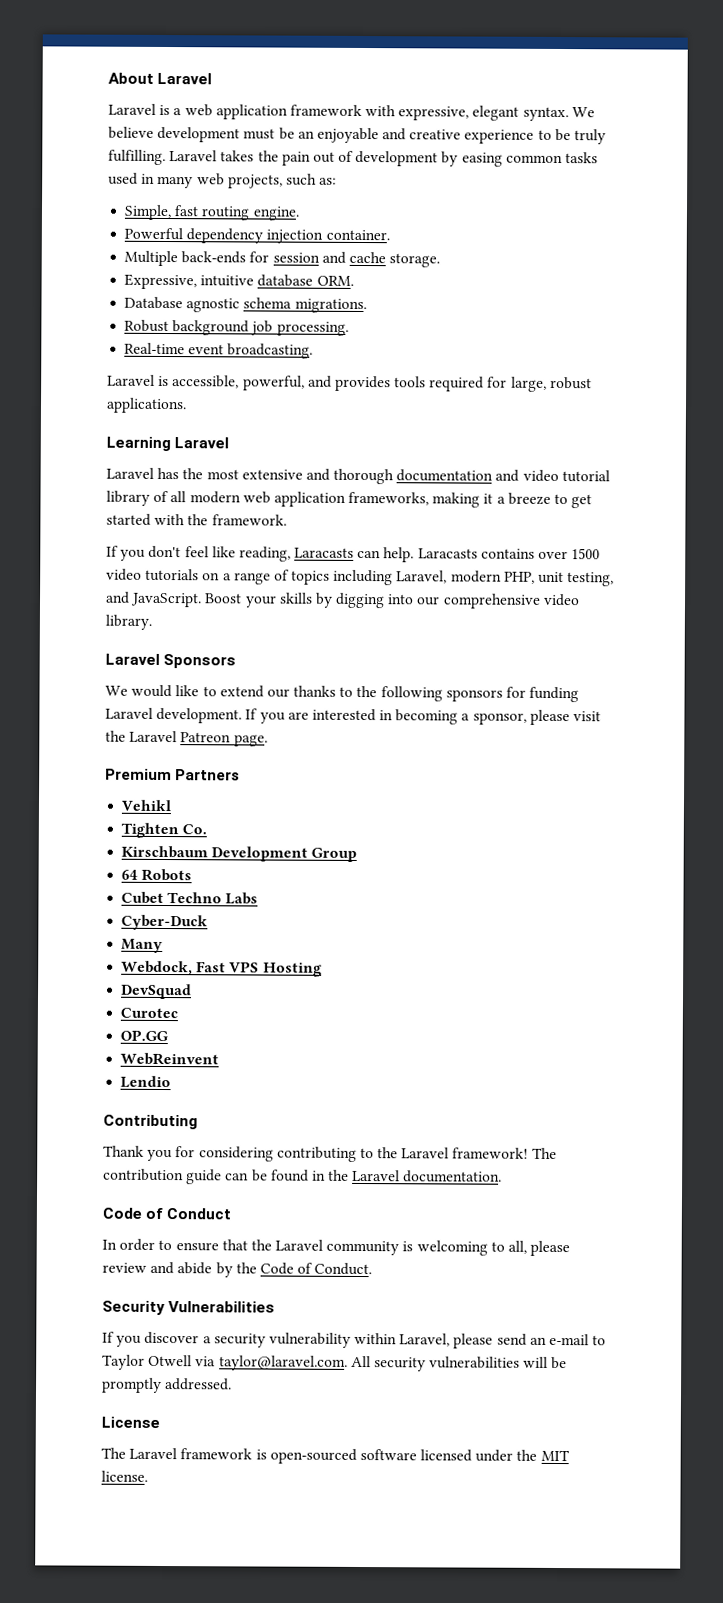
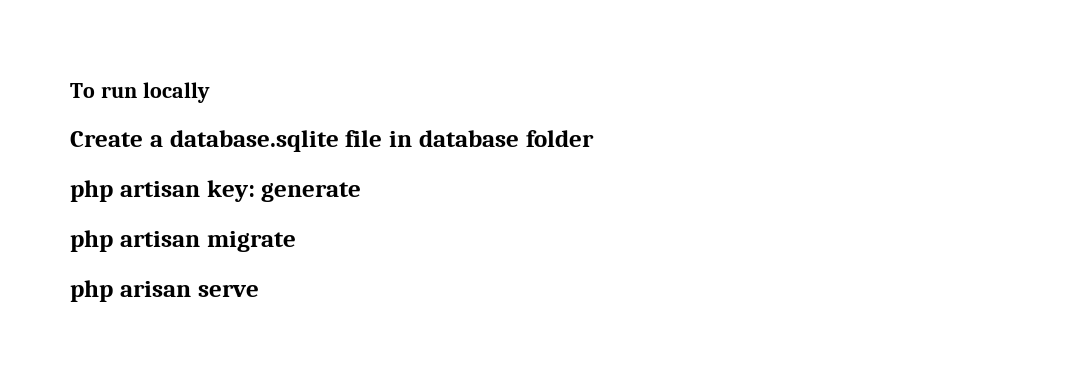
[108,72,213,85] [108,103,595,122] [108,126,607,145] [108,149,599,167] [108,172,338,189] [124,204,300,221] [124,227,390,244] [124,250,441,268] [124,273,354,290] [124,296,367,314] [124,319,349,336] [124,342,314,359] [107,374,592,392] [106,397,187,414] [106,436,230,452] [106,467,610,485] [106,490,593,509] [106,513,287,526] [106,545,601,563] [106,568,615,587] [105,591,580,609] [105,614,152,630] [105,653,237,669] [105,684,580,703] [105,707,602,726] [105,730,268,747] [105,768,241,781] [121,799,173,812] [121,822,208,839] [121,845,358,862] [121,868,193,882] [121,891,259,905] [121,914,209,931] [121,938,164,953] [121,960,322,977] [120,983,193,1000] [120,1007,179,1019] [120,1029,169,1042] [120,1052,220,1066] [120,1075,172,1089] [103,1114,198,1130] [103,1145,557,1162] [103,1168,503,1185] [102,1207,232,1220] [102,1238,571,1257] [102,1261,373,1278] [102,1300,276,1316] [102,1331,607,1349] [102,1354,568,1372] [102,1377,233,1393] [101,1416,160,1428] [101,1447,570,1464] [101,1470,148,1482] About Laravel // Laravel is a web application framework with expressive, elegant syntax. We believe development must be an enjoyable and creative experience to be truly fulfilling. Laravel takes the pain out of development by easing common tasks used in many web projects, such as: // Simple, fast routing engine. // Powerful dependency injection container. // Multiple back-ends for session and cache storage. // Expressive, intuitive database ORM. // Database agnostic schema migrations. // Robust background job processing. // Real-time event broadcasting. // Laravel is accessible, powerful, and provides tools required for large, robust applications. // Learning Laravel // Laravel has the most extensive and thorough documentation and video tutorial library of all modern web application frameworks, making it a breeze to get started with the framework. // If you don't feel like reading, Laracasts can help. Laracasts contains over 1500 video tutorials on a range of topics including Laravel, modern PHP, unit testing, and JavaScript. Boost your skills by digging into our comprehensive video library. // Laravel Sponsors // We would like to extend our thanks to the following sponsors for funding Laravel development. If you are interested in becoming a sponsor, please visit the Laravel Patreon page. // Premium Partners // Vehikl // Tighten Co. // Kirschbaum Development Group // 64 Robots // Cubet Techno Labs // Cyber-Duck // Many // Webdock, Fast VPS Hosting // DevSquad // Curotec // OP.GG // WebReinvent // Lendio // Contributing // Thank you for considering contributing to the Laravel framework! The contribution guide can be found in the Laravel documentation. // Code of Conduct // In order to ensure that the Laravel community is welcoming to all, please review and abide by the Code of Conduct. // Security Vulnerabilities // If you discover a security vulnerability within Laravel, please send an e-mail to Taylor Otwell via taylor@laravel.com. All security vulnerabilities will be promptly addressed. // License // The Laravel framework is open-sourced software licensed under the MIT license. -> [70,82,210,103] [70,130,594,152] [70,180,362,202] [70,230,296,252] [70,280,259,302] To run locally // Create a database.sqlite file in database folder // php artisan key: generate // php artisan migrate // php arisan serve

